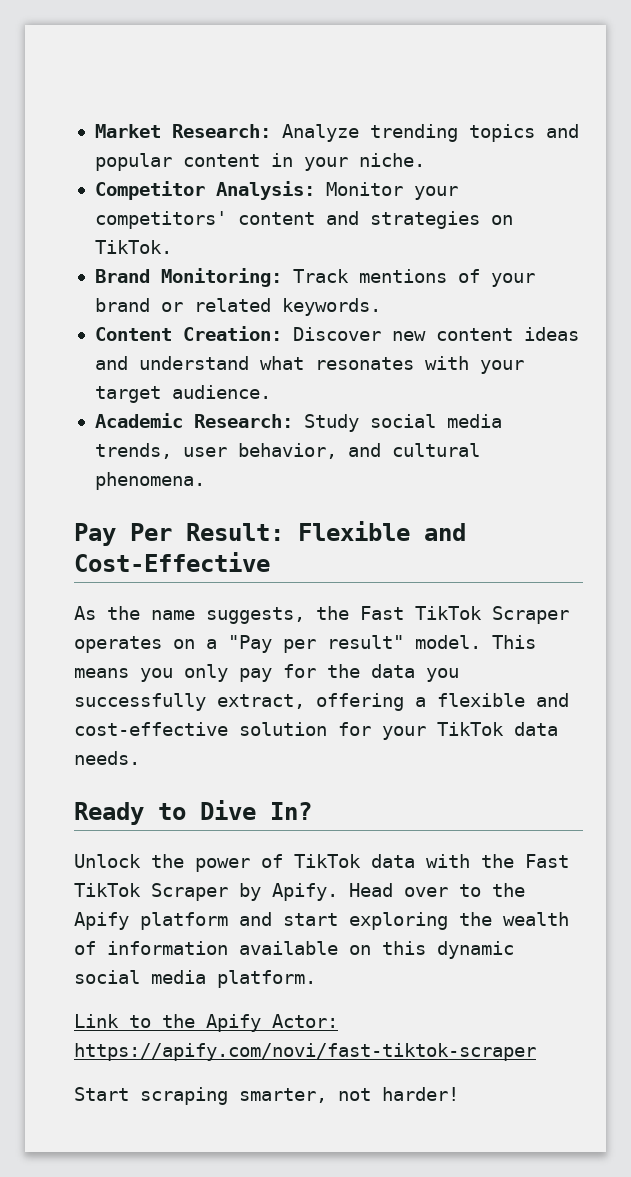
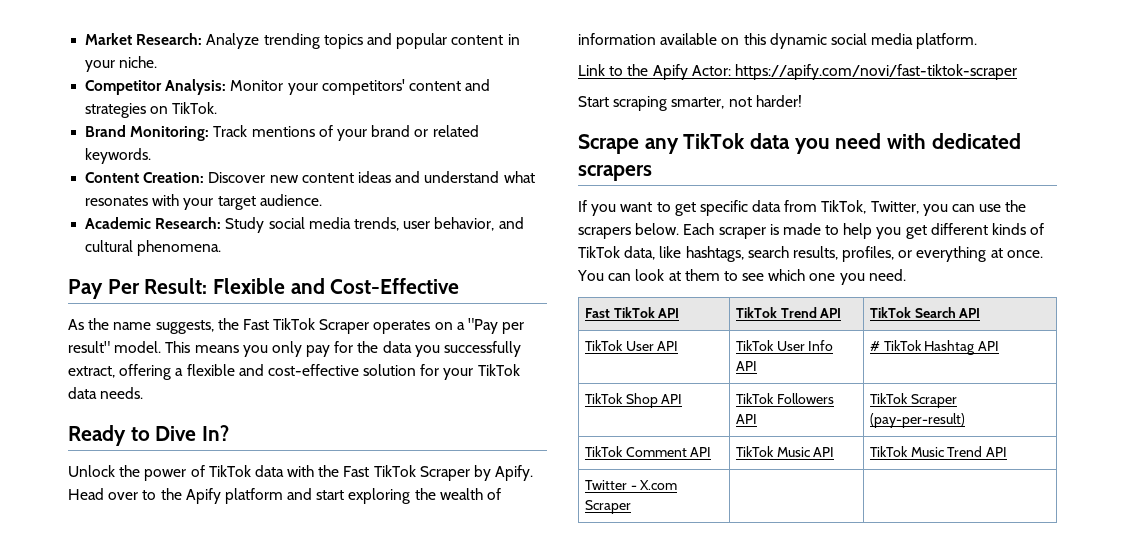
(459, 1094) none -> [578,133,1021,154] [578,165,652,181] [578,200,1027,216] [578,223,1045,239] [578,246,1043,262] [577,269,906,285] [584,307,680,318] [735,307,842,318] [869,307,981,318] [584,340,679,351] [735,340,834,351] [735,361,757,371] [869,340,1000,355] [584,393,683,408] [735,393,834,404] [735,414,757,424] [869,393,957,408] [869,413,965,428] [584,446,712,457] [735,446,835,457] [869,446,1008,457] [584,480,678,490] [584,500,631,514] // Scrape any TikTok data you need with dedicated scrapers // If you want to get specific data from TikTok, Twitter, you can use the scrapers below. Each scraper is made to help you get different kinds of TikTok data, like hashtags, search results, profiles, or everything at once. You can look at them to see which one you need. // Fast TikTok API | TikTok Trend API | TikTok Search API // TikTok User API | TikTok User Info API | # TikTok Hashtag API // TikTok Shop API | TikTok Followers API | TikTok Scraper (pay-per-result) // TikTok Comment API | TikTok Music API | TikTok Music Trend API // Twitter - X.com Scraper | |

